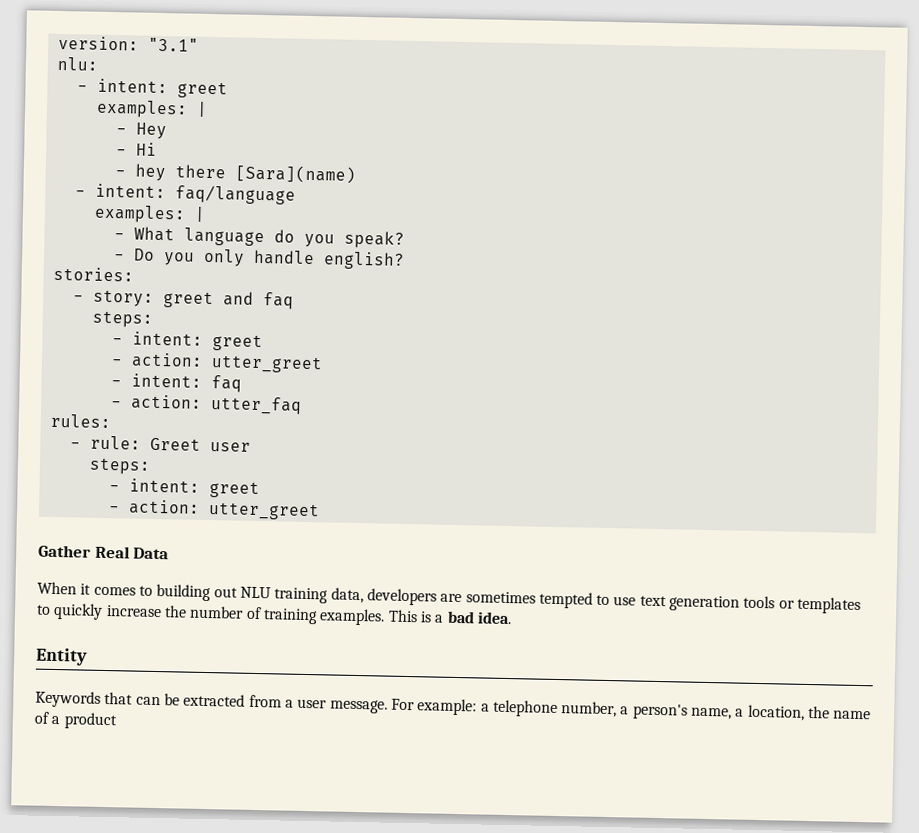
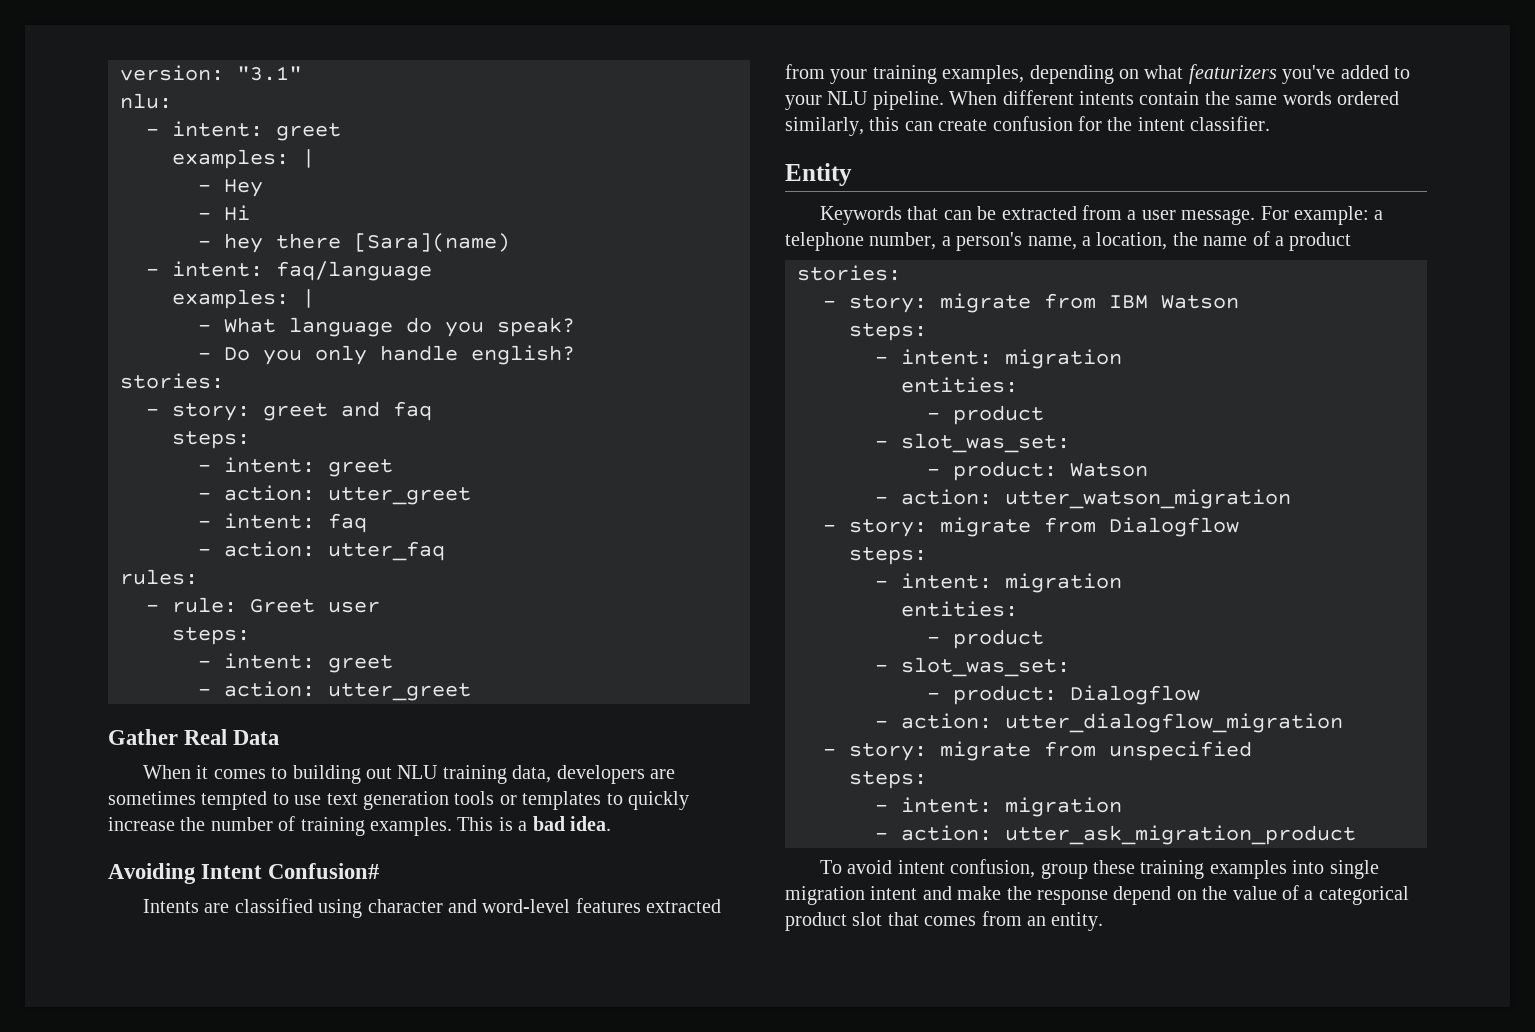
(512, 618) none -> [108,863,380,884] [143,898,722,918] [785,64,1410,84] [785,90,1399,110] [785,116,1271,136] // Avoiding Intent Confusion# // Intents are classified using character and word-level features extracted from your training examples, depending on what featurizers you've added to your NLU pipeline. When different intents contain the same words ordered similarly, this can create confusion for the intent classifier.
(118, 721) none -> [797,265,901,281] [823,293,1239,313] [849,323,927,341] [875,349,1122,369] [901,377,1018,393] [927,405,1044,425] [875,433,1070,453] [927,461,1148,481] [875,489,1291,509] [823,517,1239,537] [849,547,927,565] [875,573,1122,593] [901,601,1018,617] [927,629,1044,649] [875,657,1070,677] [927,685,1200,705] [875,713,1343,733] [823,741,1252,761] [849,771,927,789] [875,797,1122,817] [875,825,1356,845] [820,859,1379,879] [785,885,1409,905] [785,911,1104,931] // stories: // - story: migrate from IBM Watson // steps: // - intent: migration // entities: // - product // - slot_was_set: // - product: Watson // - action: utter_watson_migration // - story: migrate from Dialogflow // steps: // - intent: migration // entities: // - product // - slot_was_set: // - product: Dialogflow // - action: utter_dialogflow_migration // - story: migrate from unspecified // steps: // - intent: migration // - action: utter_ask_migration_product // To avoid intent confusion, group these training examples into single migration intent and make the response depend on the value of a categorical product slot that comes from an entity.

